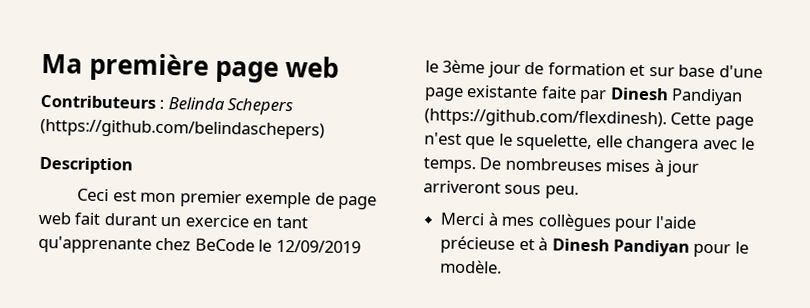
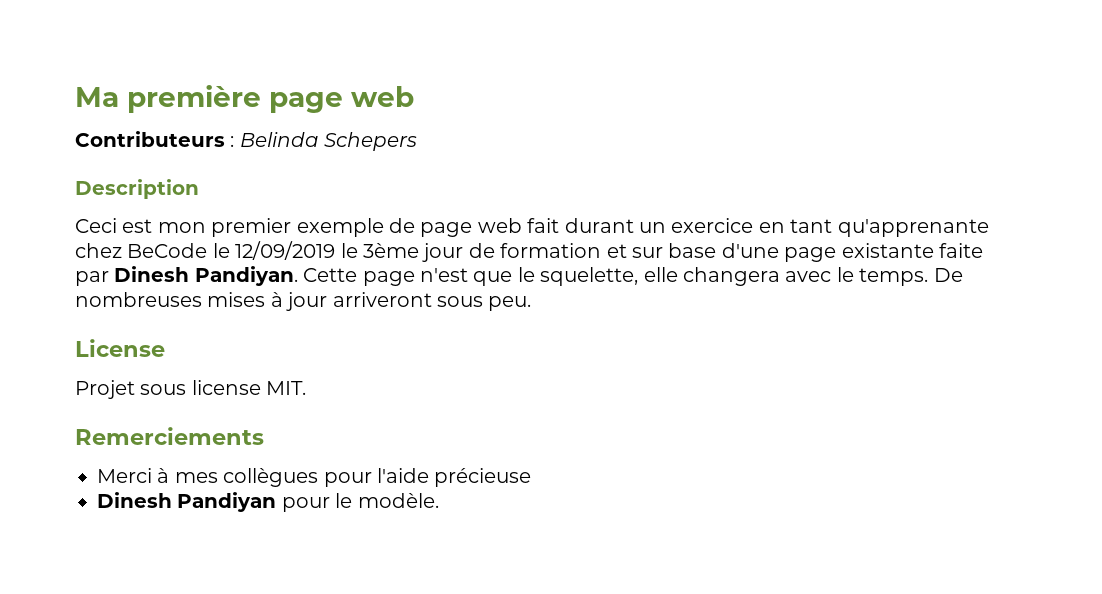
[40,118,325,140] (https://github.com/belindaschepers) -> (418, 141) none
[671,88,744,106] [424,108,667,129] Pandiyan (https://github.com/flexdinesh). -> [194,266,298,286] Pandiyan.
(579, 192) none -> [75,339,165,357] [75,380,307,399] [75,427,264,445] // License // Projet sous license MIT. // Remerciements
[518,237,549,251] et à -> (532, 477) //

